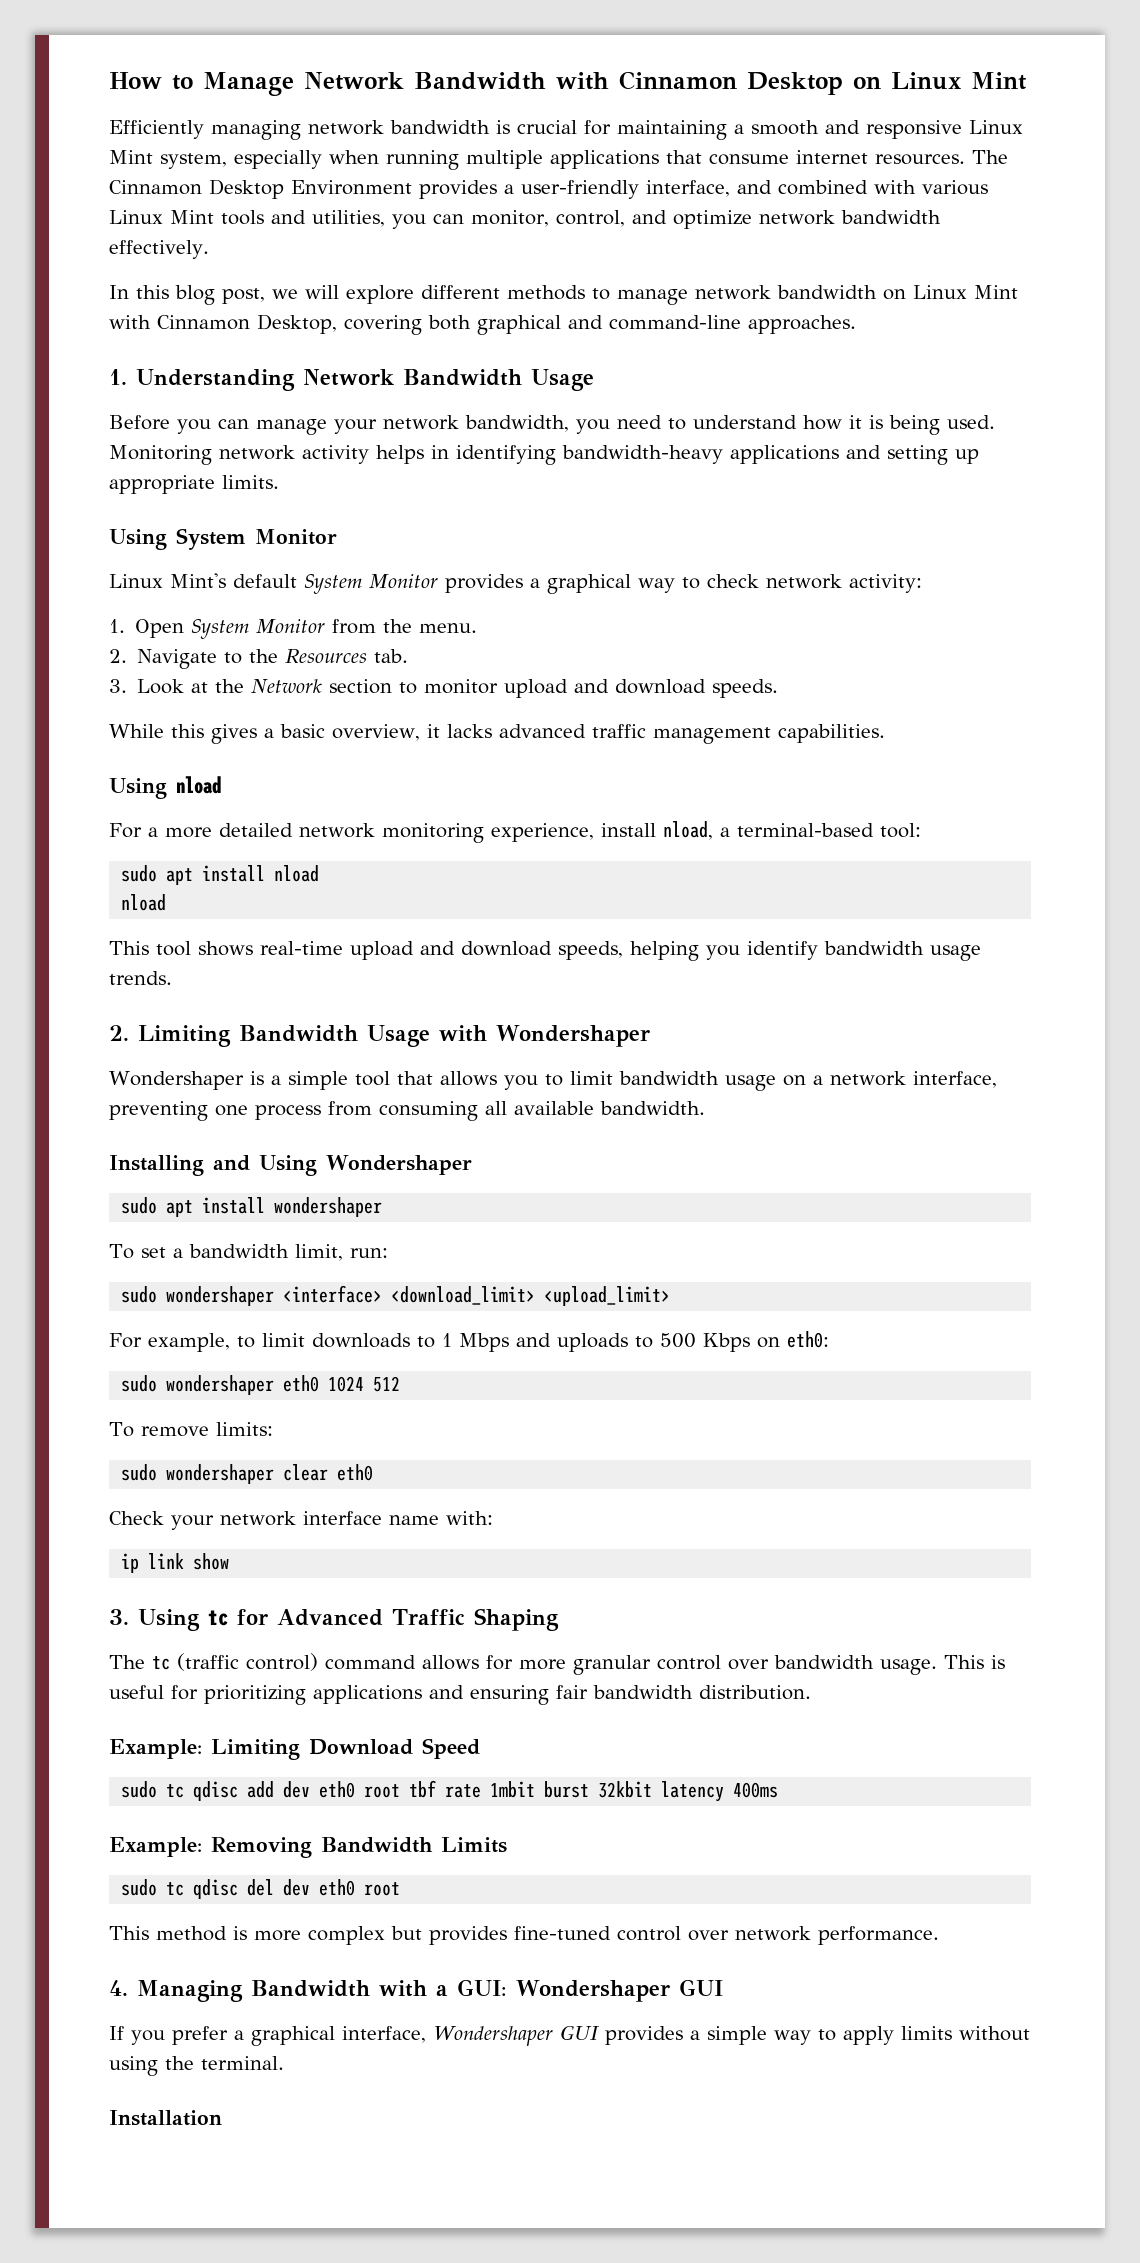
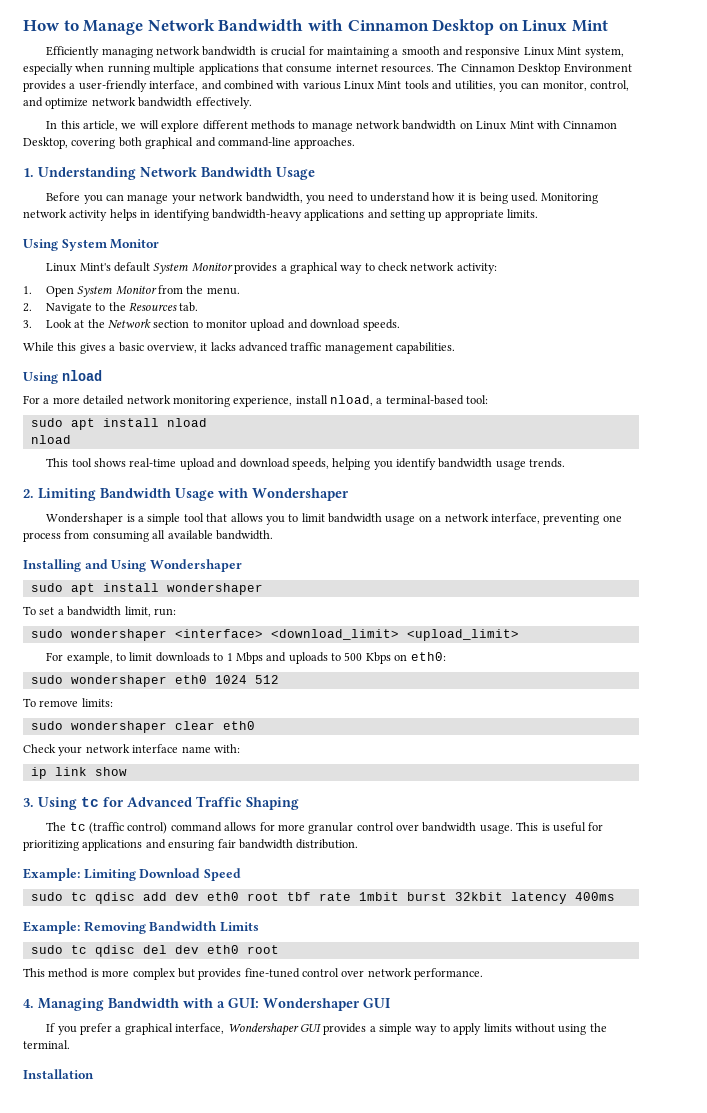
[175,285,265,305] blog post, -> [83,120,119,131] article,

